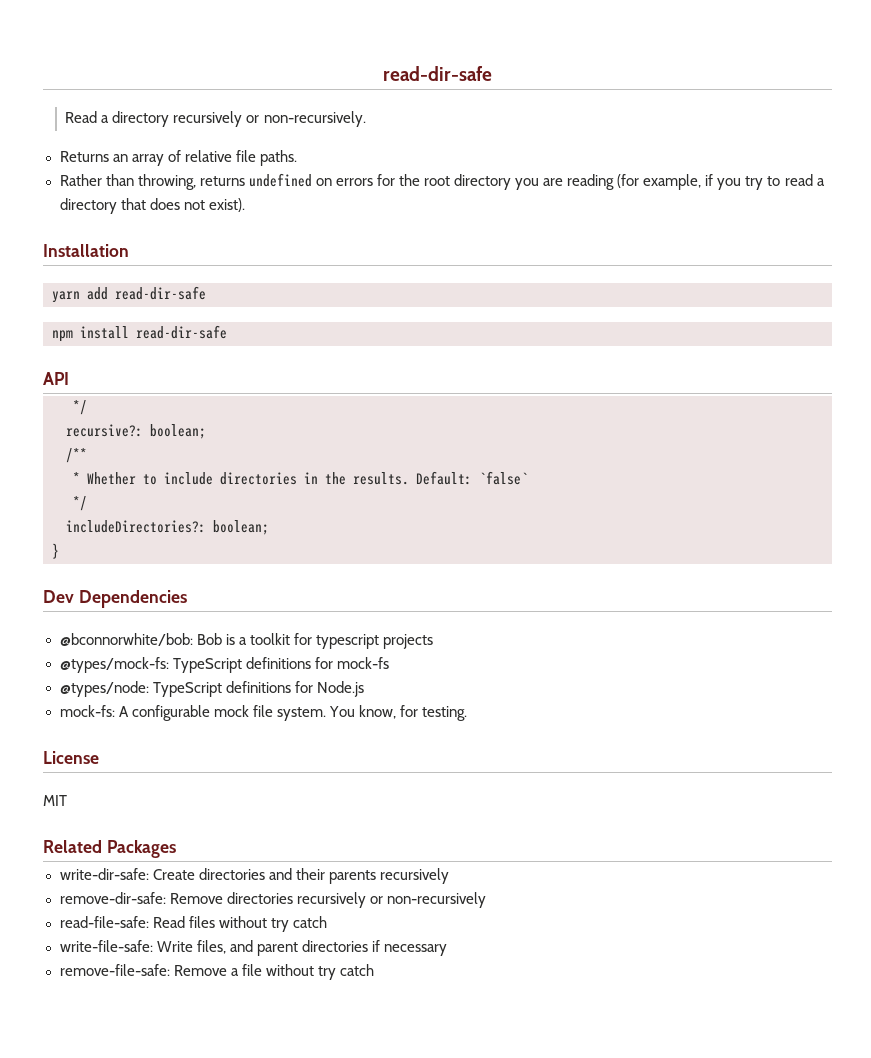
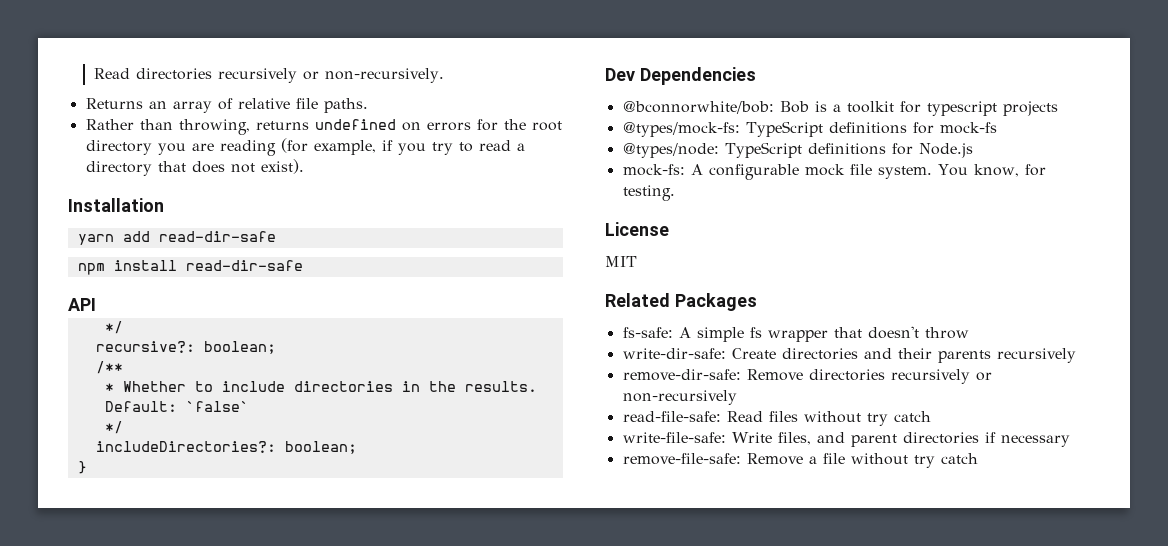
[383,66,492,81] [65,111,170,127] read-dir-safe // Read a directory -> [93,68,212,80] Read directories
(176, 849) none -> [622,326,969,342] // fs-safe: A simple fs wrapper that doesn't throw

